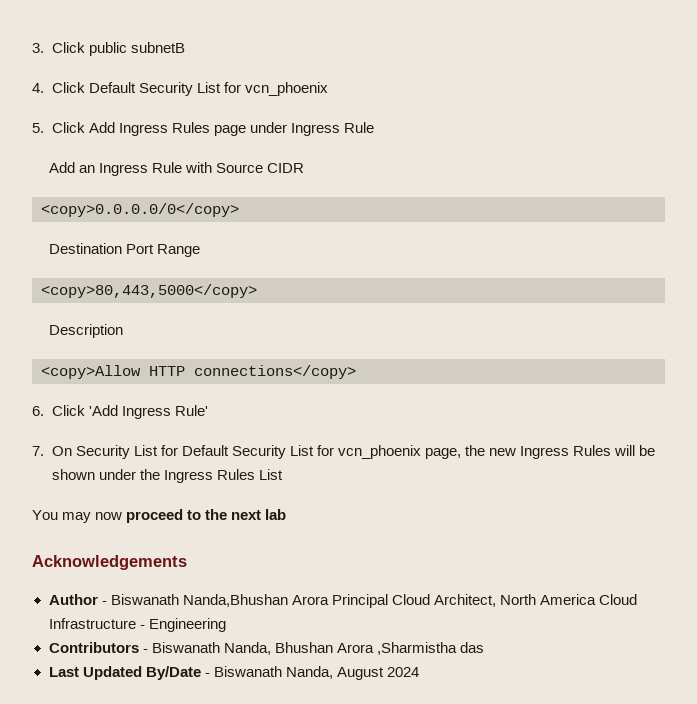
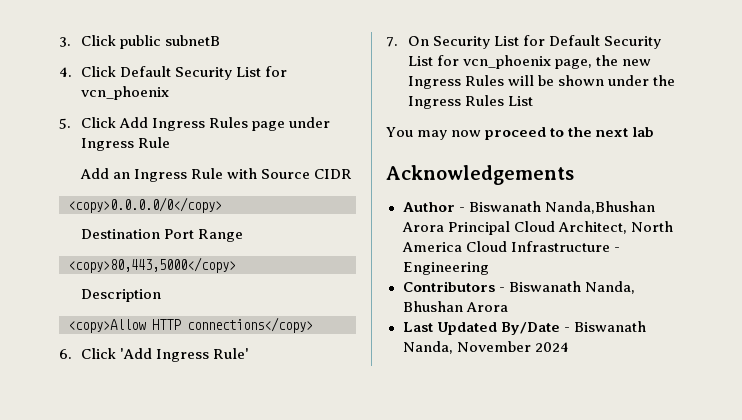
[376,642,484,655] ,Sharmistha das -> (508, 307) none
[336,667,384,680] August -> [456,341,531,352] November

